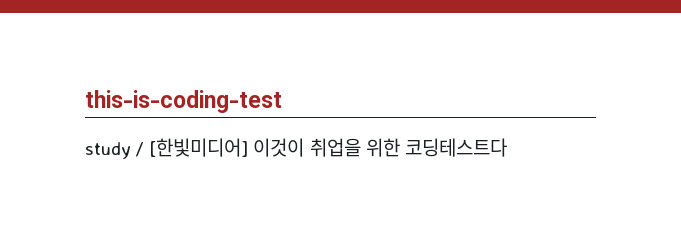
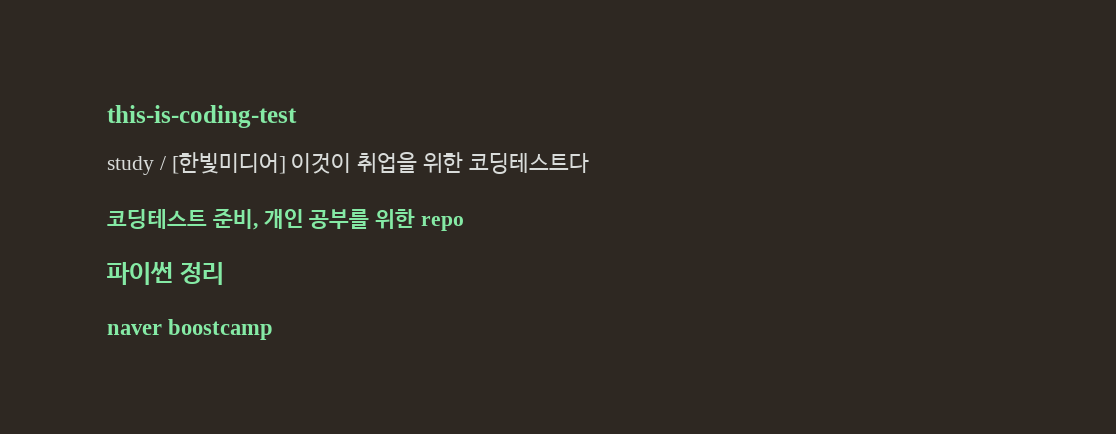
(507, 147) none -> [107,208,465,231] [107,262,224,285] [107,319,274,340] // 코딩테스트 준비, 개인 공부를 위한 repo // 파이썬 정리 // naver boostcamp

